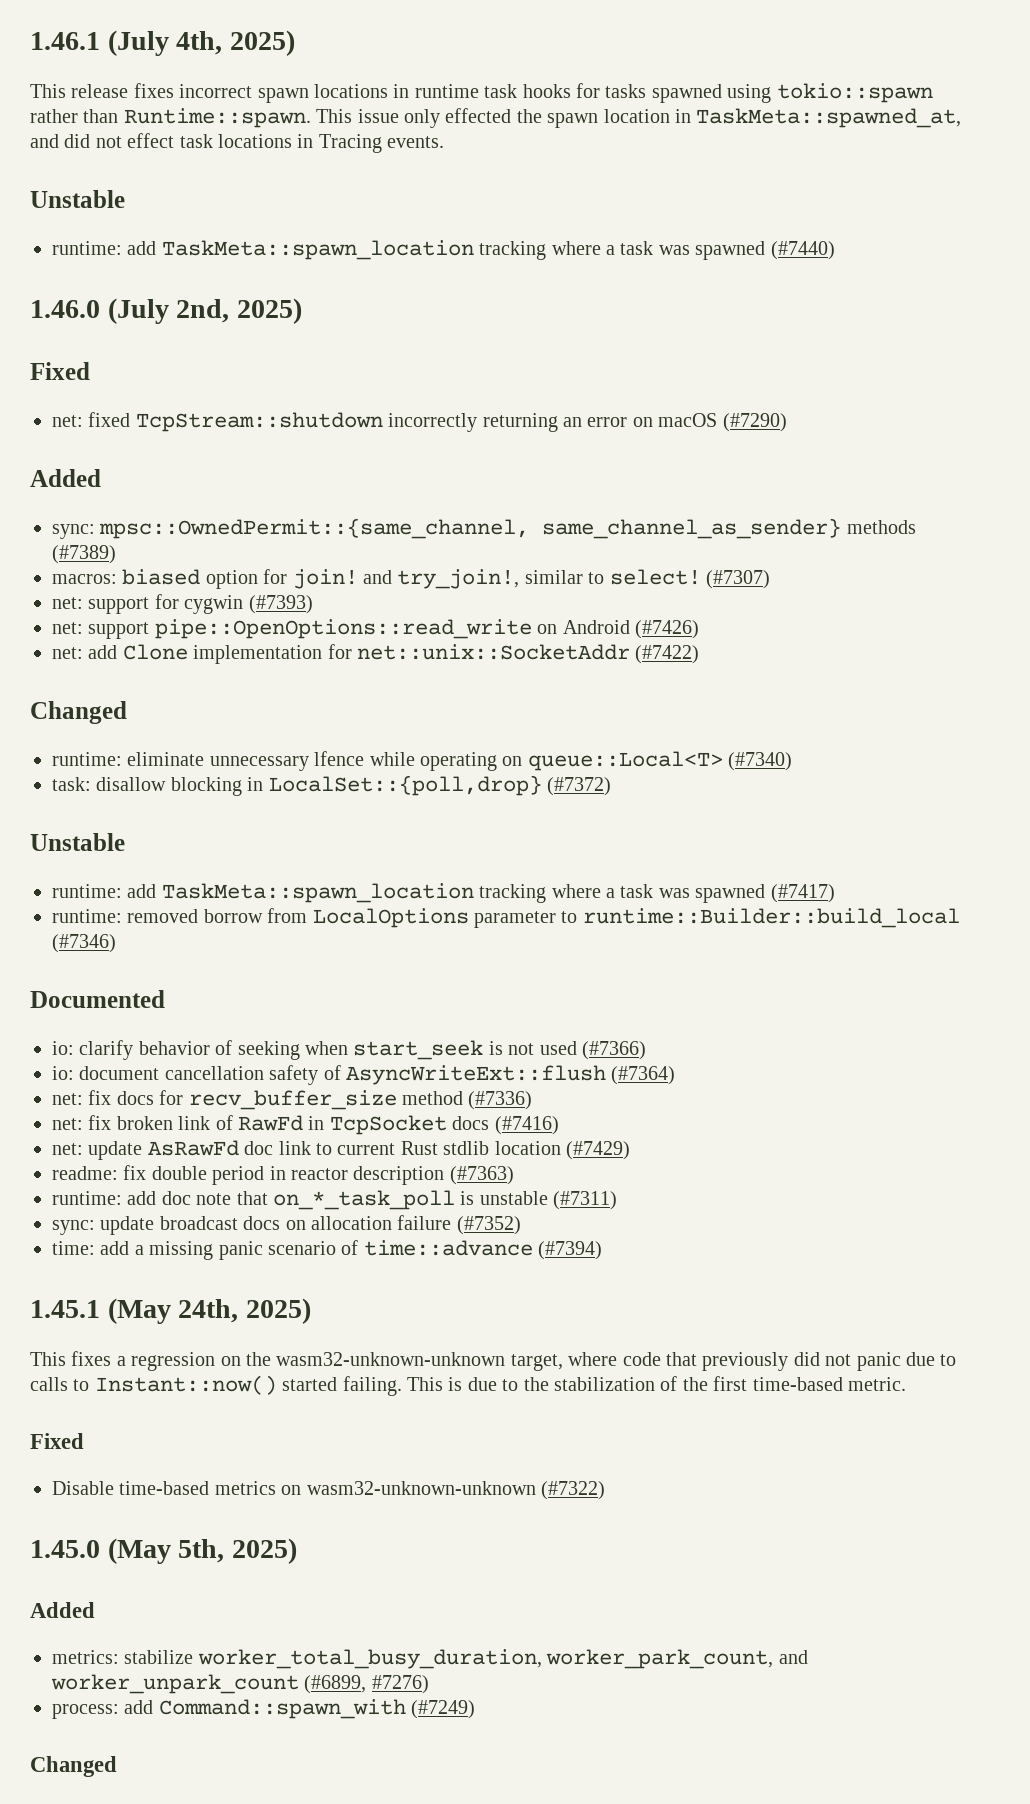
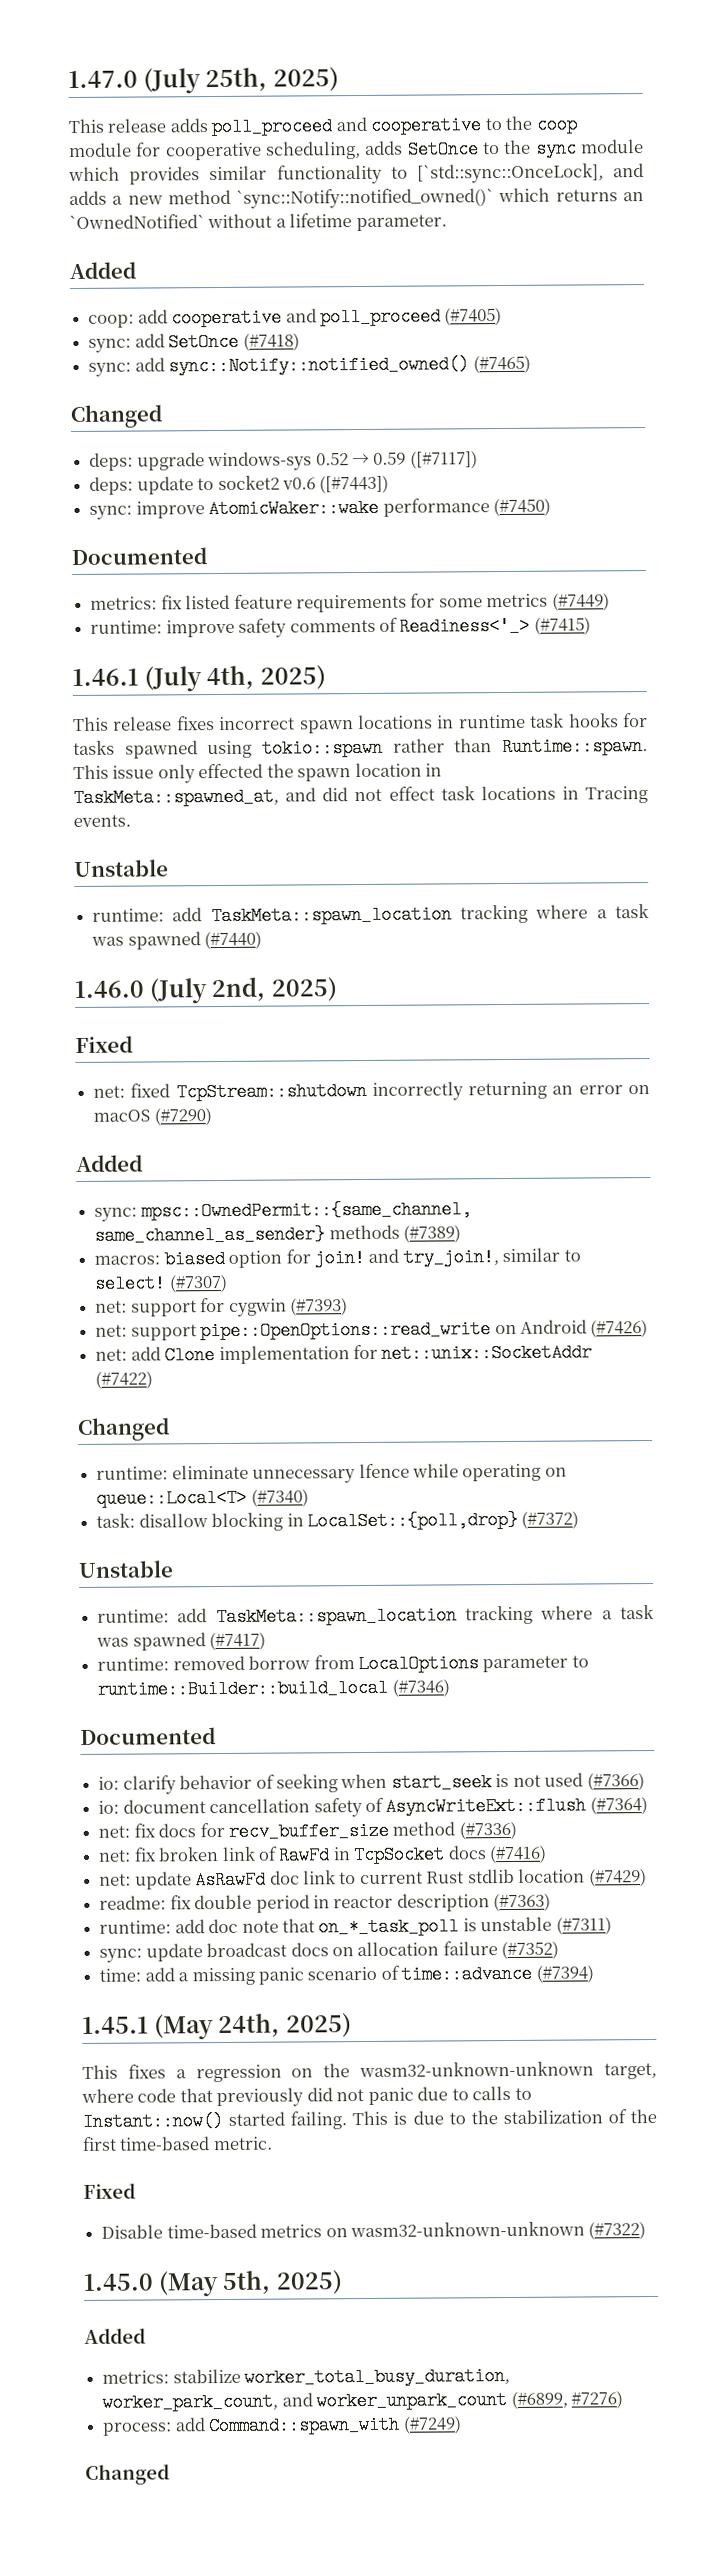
(30, 41) none -> [68,67,339,94] [68,115,577,137] [69,139,644,161] [68,163,644,185] [69,187,645,209] [69,213,447,232] [69,261,136,280] [88,307,503,328] [88,332,300,353] [88,354,531,377] [70,404,163,429] [89,450,478,472] [89,474,390,495] [89,497,551,520] [71,547,207,566] [90,592,610,613] [90,616,591,638] 1.47.0 (July 25th, 2025) // This release adds poll_proceed and cooperative to the coop module for cooperative scheduling, adds SetOnce to the sync module which provides similar functionality to [`std::sync::OnceLock], and adds a new method `sync::Notify::notified_owned()` which returns an `OwnedNotified` without a lifetime parameter. // Added // coop: add cooperative and poll_proceed (#7405) // sync: add SetOnce (#7418) // sync: add sync::Notify::notified_owned() (#7465) // Changed // deps: upgrade windows-sys 0.52 → 0.59 ([#7117]) // deps: update to socket2 v0.6 ([#7443]) // sync: improve AtomicWaker::wake performance (#7450) // Documented // metrics: fix listed feature requirements for some metrics (#7449) // runtime: improve safety comments of Readiness<'_> (#7415) //

